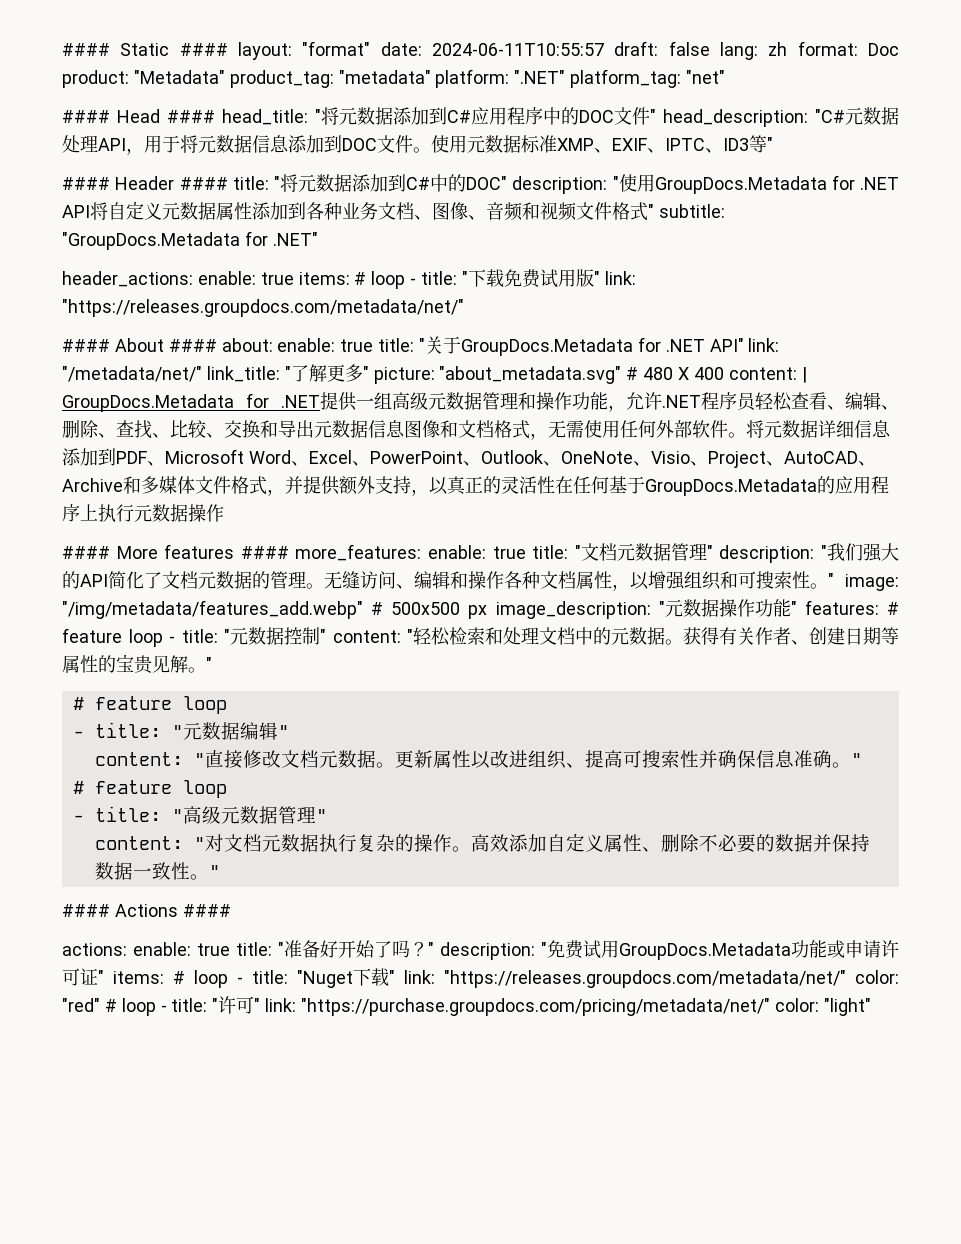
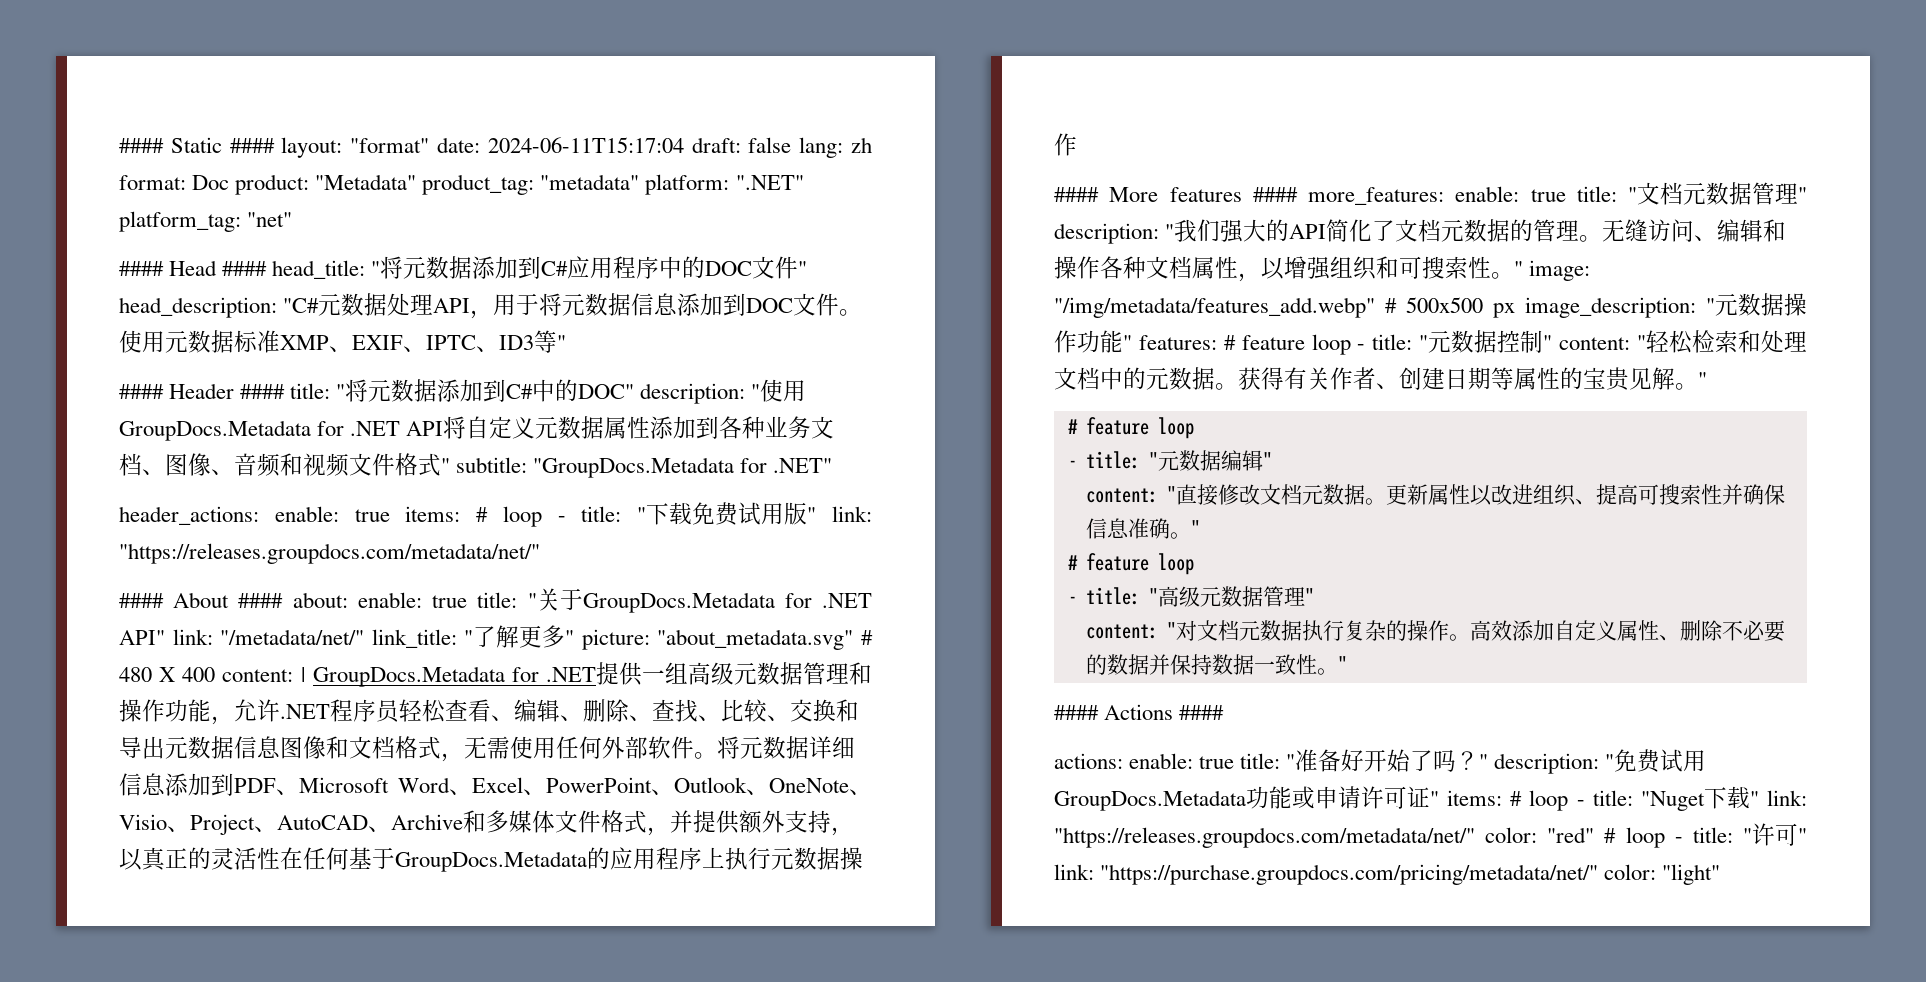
[431,43,604,56] 2024-06-11T10:55:57 -> [487,137,684,153] 2024-06-11T15:17:04

